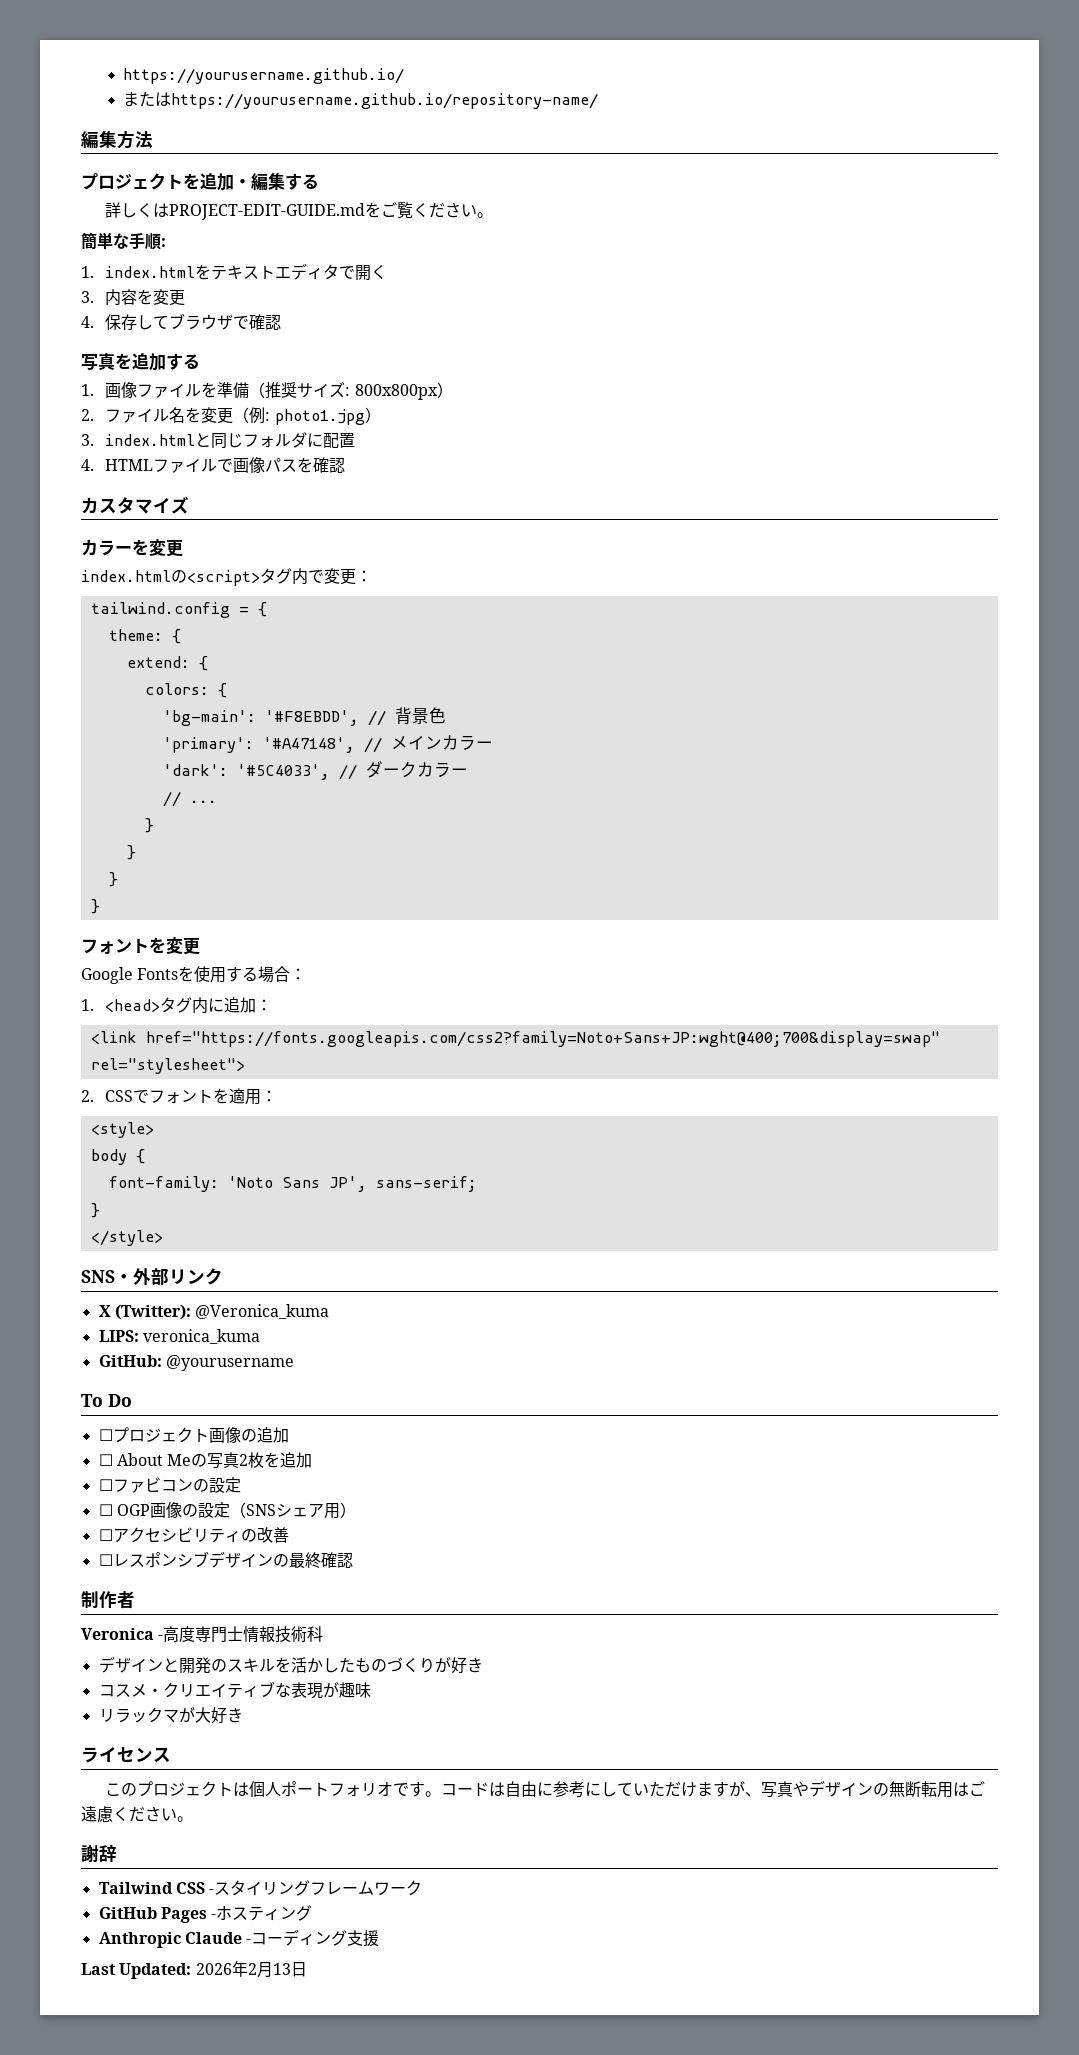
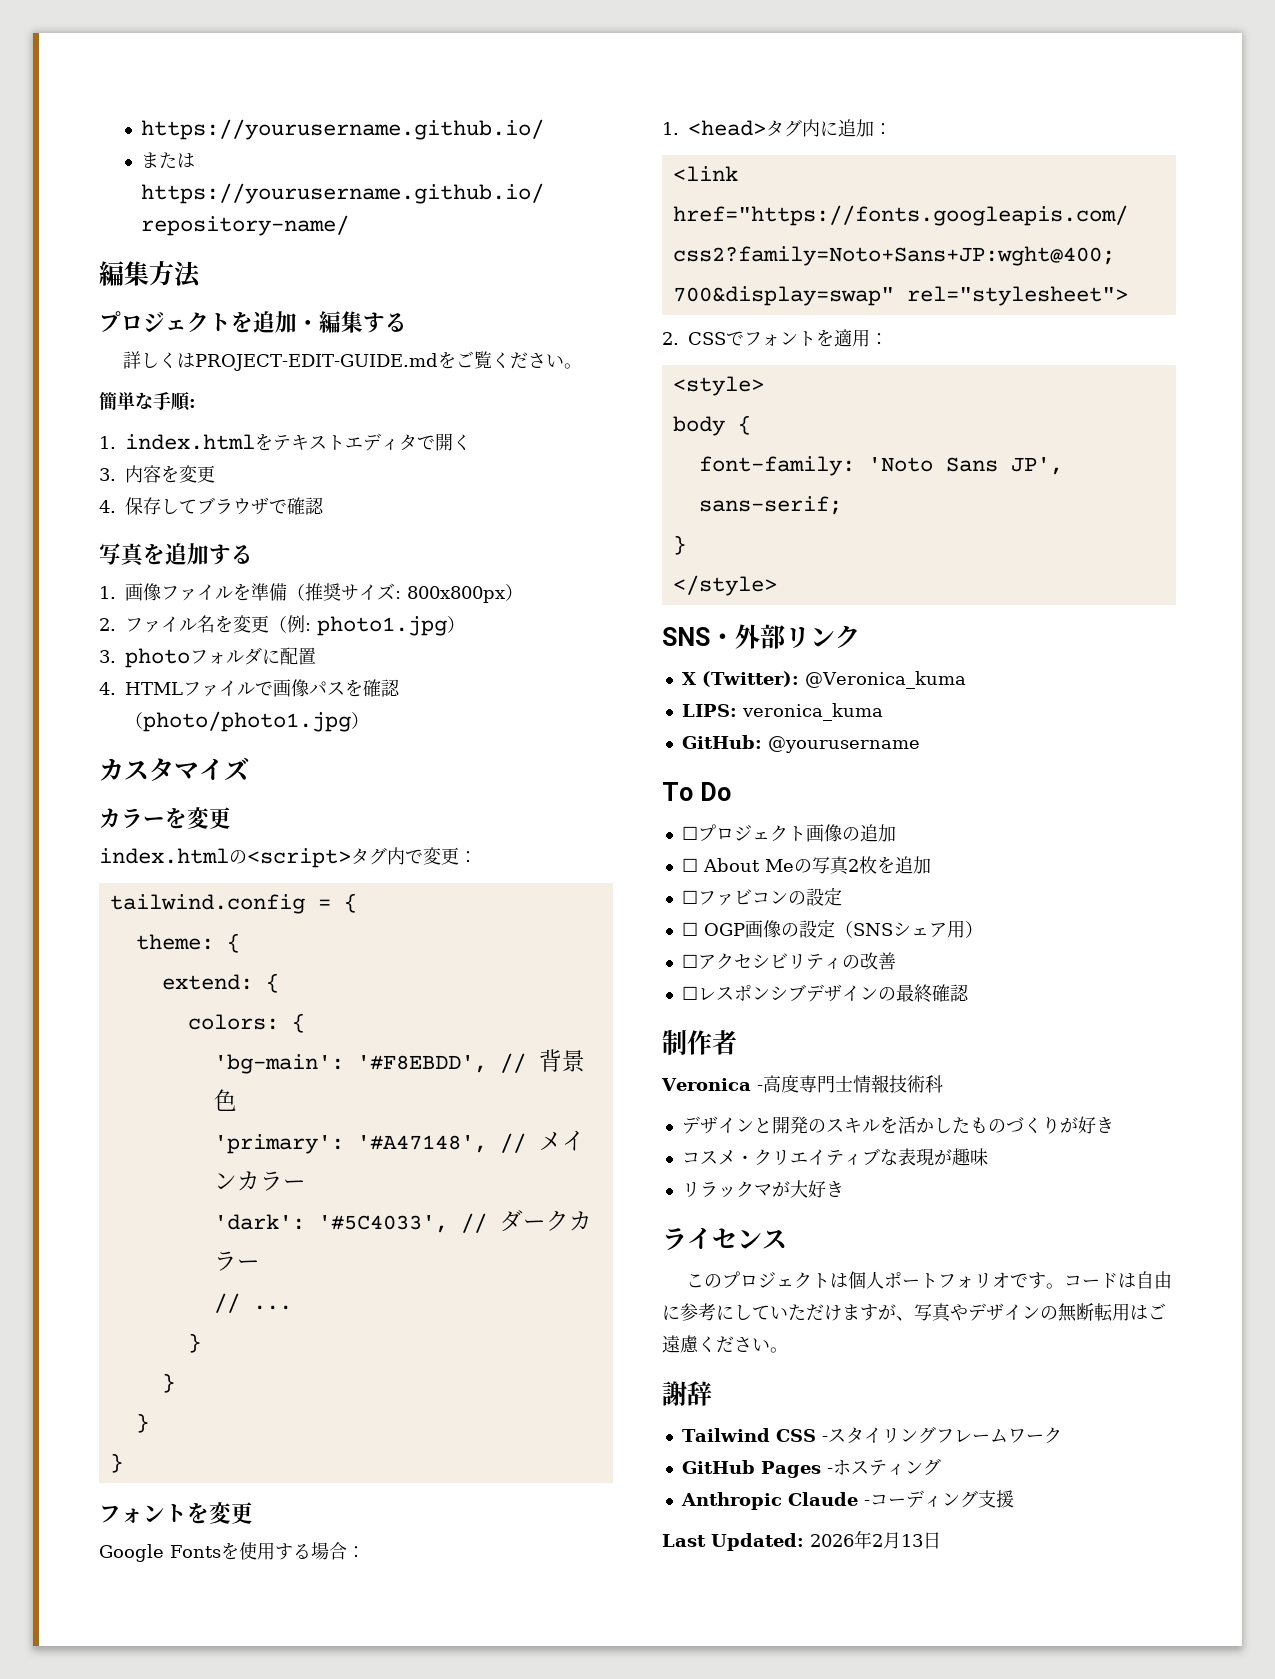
[105,433,244,449] index.htmlと同じ -> [125,648,190,668] photo
(346, 465) none -> [125,711,369,732] （photo/photo1.jpg）

